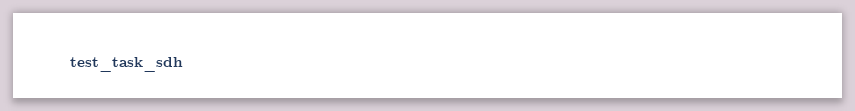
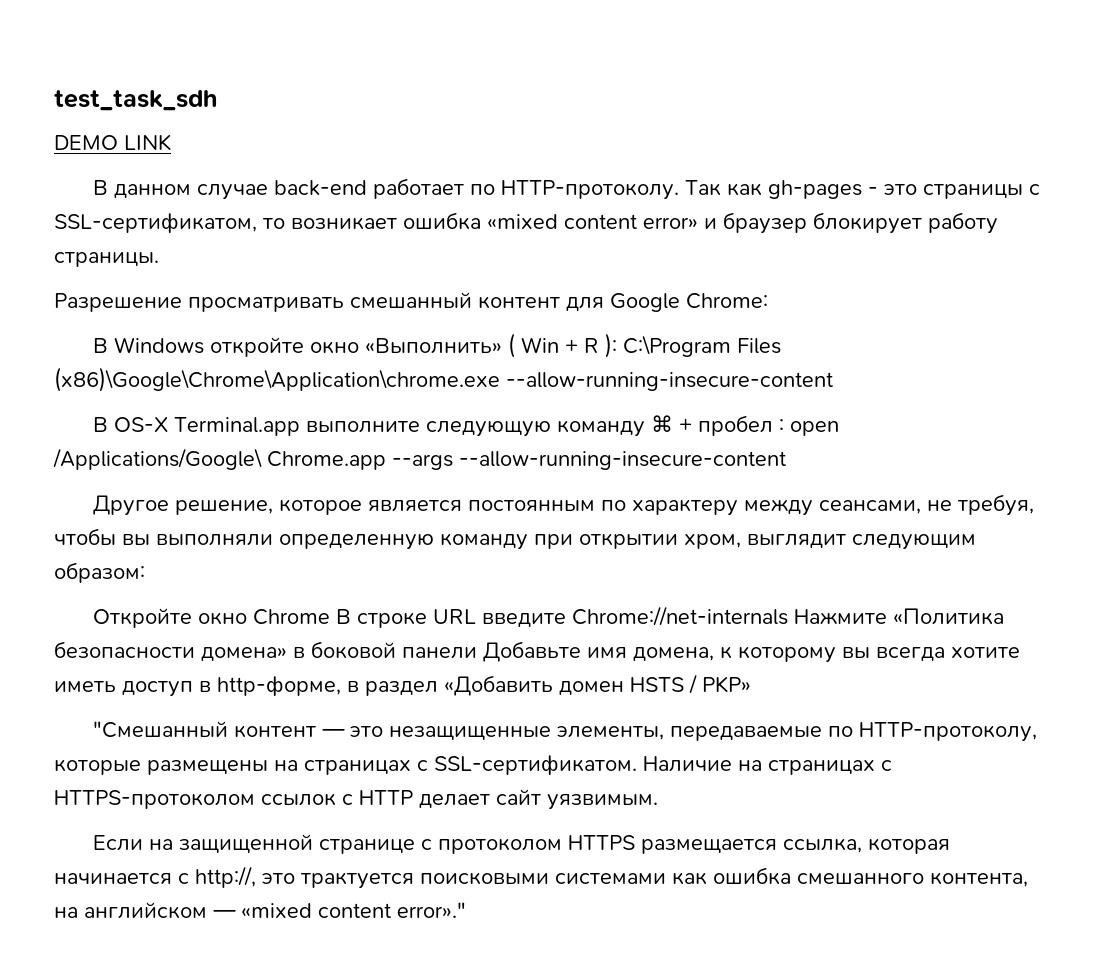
(183, 64) none -> [54,134,171,151] [93,178,1041,200] [54,212,998,234] [54,252,159,267] [54,292,768,312] [93,333,782,358] [54,367,833,392] [93,415,840,437] [53,448,786,470] [93,494,1035,516] [54,528,976,550] [54,562,145,583] [93,606,1005,628] [54,641,1020,663] [54,674,751,697] [93,721,1038,742] [54,755,892,775] [54,789,658,810] [93,834,951,854] [54,866,1028,889] [54,902,466,919] // DEMO LINK // В данном случае back-end работает по HTTP-протоколу. Так как gh-pages - это страницы с SSL-сертификатом, то возникает ошибка «mixed content error» и браузер блокирует работу страницы. // Разрешение просматривать смешанный контент для Google Chrome: // В Windows откройте окно «Выполнить» ( Win + R ): C:\Program Files (x86)\Google\Chrome\Application\chrome.exe --allow-running-insecure-content // В OS-X Terminal.app выполните следующую команду ⌘ + пробел : open /Applications/Google\ Chrome.app --args --allow-running-insecure-content // Другое решение, которое является постоянным по характеру между сеансами, не требуя, чтобы вы выполняли определенную команду при открытии хром, выглядит следующим образом: // Откройте окно Chrome В строке URL введите Chrome://net-internals Нажмите «Политика безопасности домена» в боковой панели Добавьте имя домена, к которому вы всегда хотите иметь доступ в http-форме, в раздел «Добавить домен HSTS / PKP» // "Смешанный контент — это незащищенные элементы, передаваемые по HTTP-протоколу, которые размещены на страницах с SSL-сертификатом. Наличие на страницах с HTTPS-протоколом ссылок с HTTP делает сайт уязвимым. // Если на защищенной странице с протоколом HTTPS размещается ссылка, которая начинается с http://, это трактуется поисковыми системами как ошибка смешанного контента, на английском — «mixed content error»."

